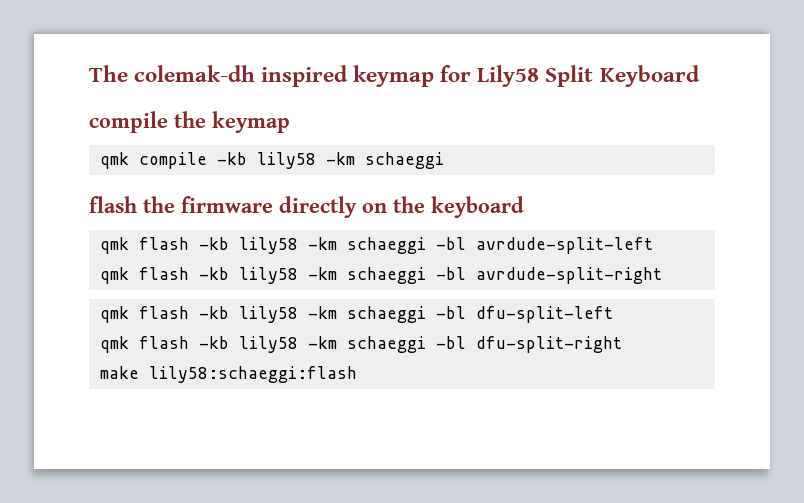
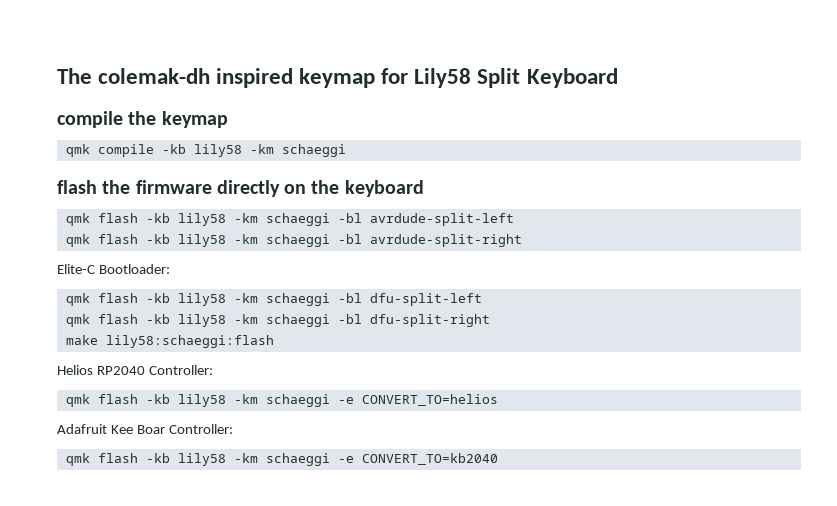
(662, 275) none -> [57,264,170,274] // Elite-C Bootloader:
(357, 374) none -> [57,365,213,375] [65,394,498,407] [57,424,233,434] [65,453,498,466] // Helios RP2040 Controller: // qmk flash -kb lily58 -km schaeggi -e CONVERT_TO=helios // Adafruit Kee Boar Controller: // qmk flash -kb lily58 -km schaeggi -e CONVERT_TO=kb2040

